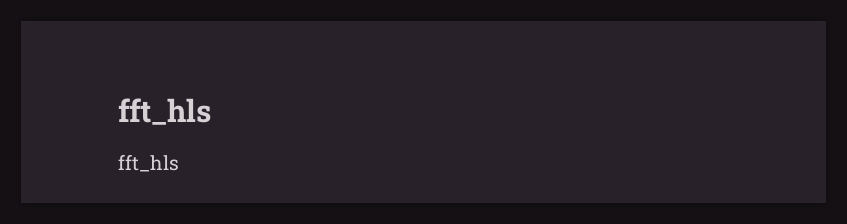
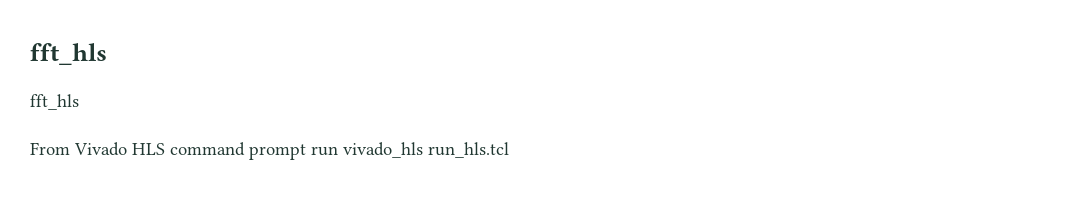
(179, 163) none -> [30,142,509,160] // From Vivado HLS command prompt run vivado_hls run_hls.tcl

